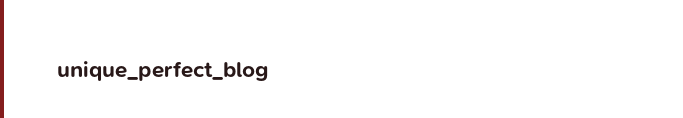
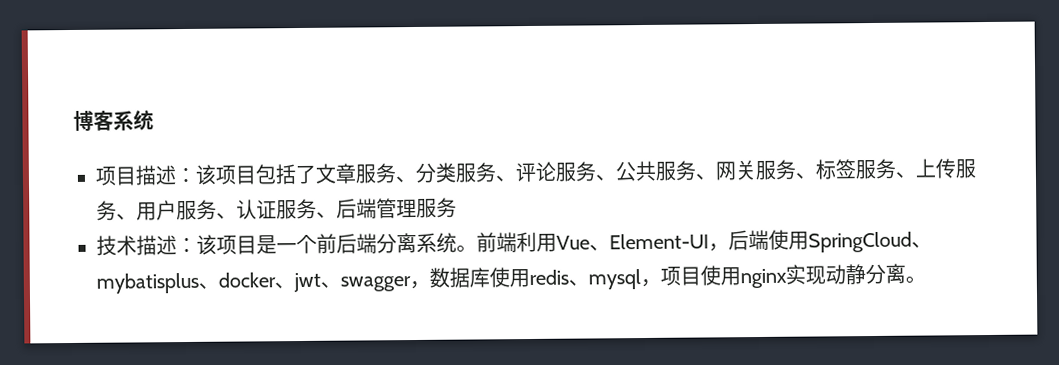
[57,61,269,81] unique_perfect_blog -> [73,109,154,131] [95,158,976,186] [96,197,457,221] [96,229,932,256] [96,263,926,294] 博客系统 // 项目描述：该项目包括了文章服务、分类服务、评论服务、公共服务、网关服务、标签服务、上传服务、用户服务、认证服务、后端管理服务 // 技术描述：该项目是一个前后端分离系统。前端利用Vue、Element-UI，后端使用SpringCloud、mybatisplus、docker、jwt、swagger，数据库使用redis、mysql，项目使用nginx实现动静分离。

